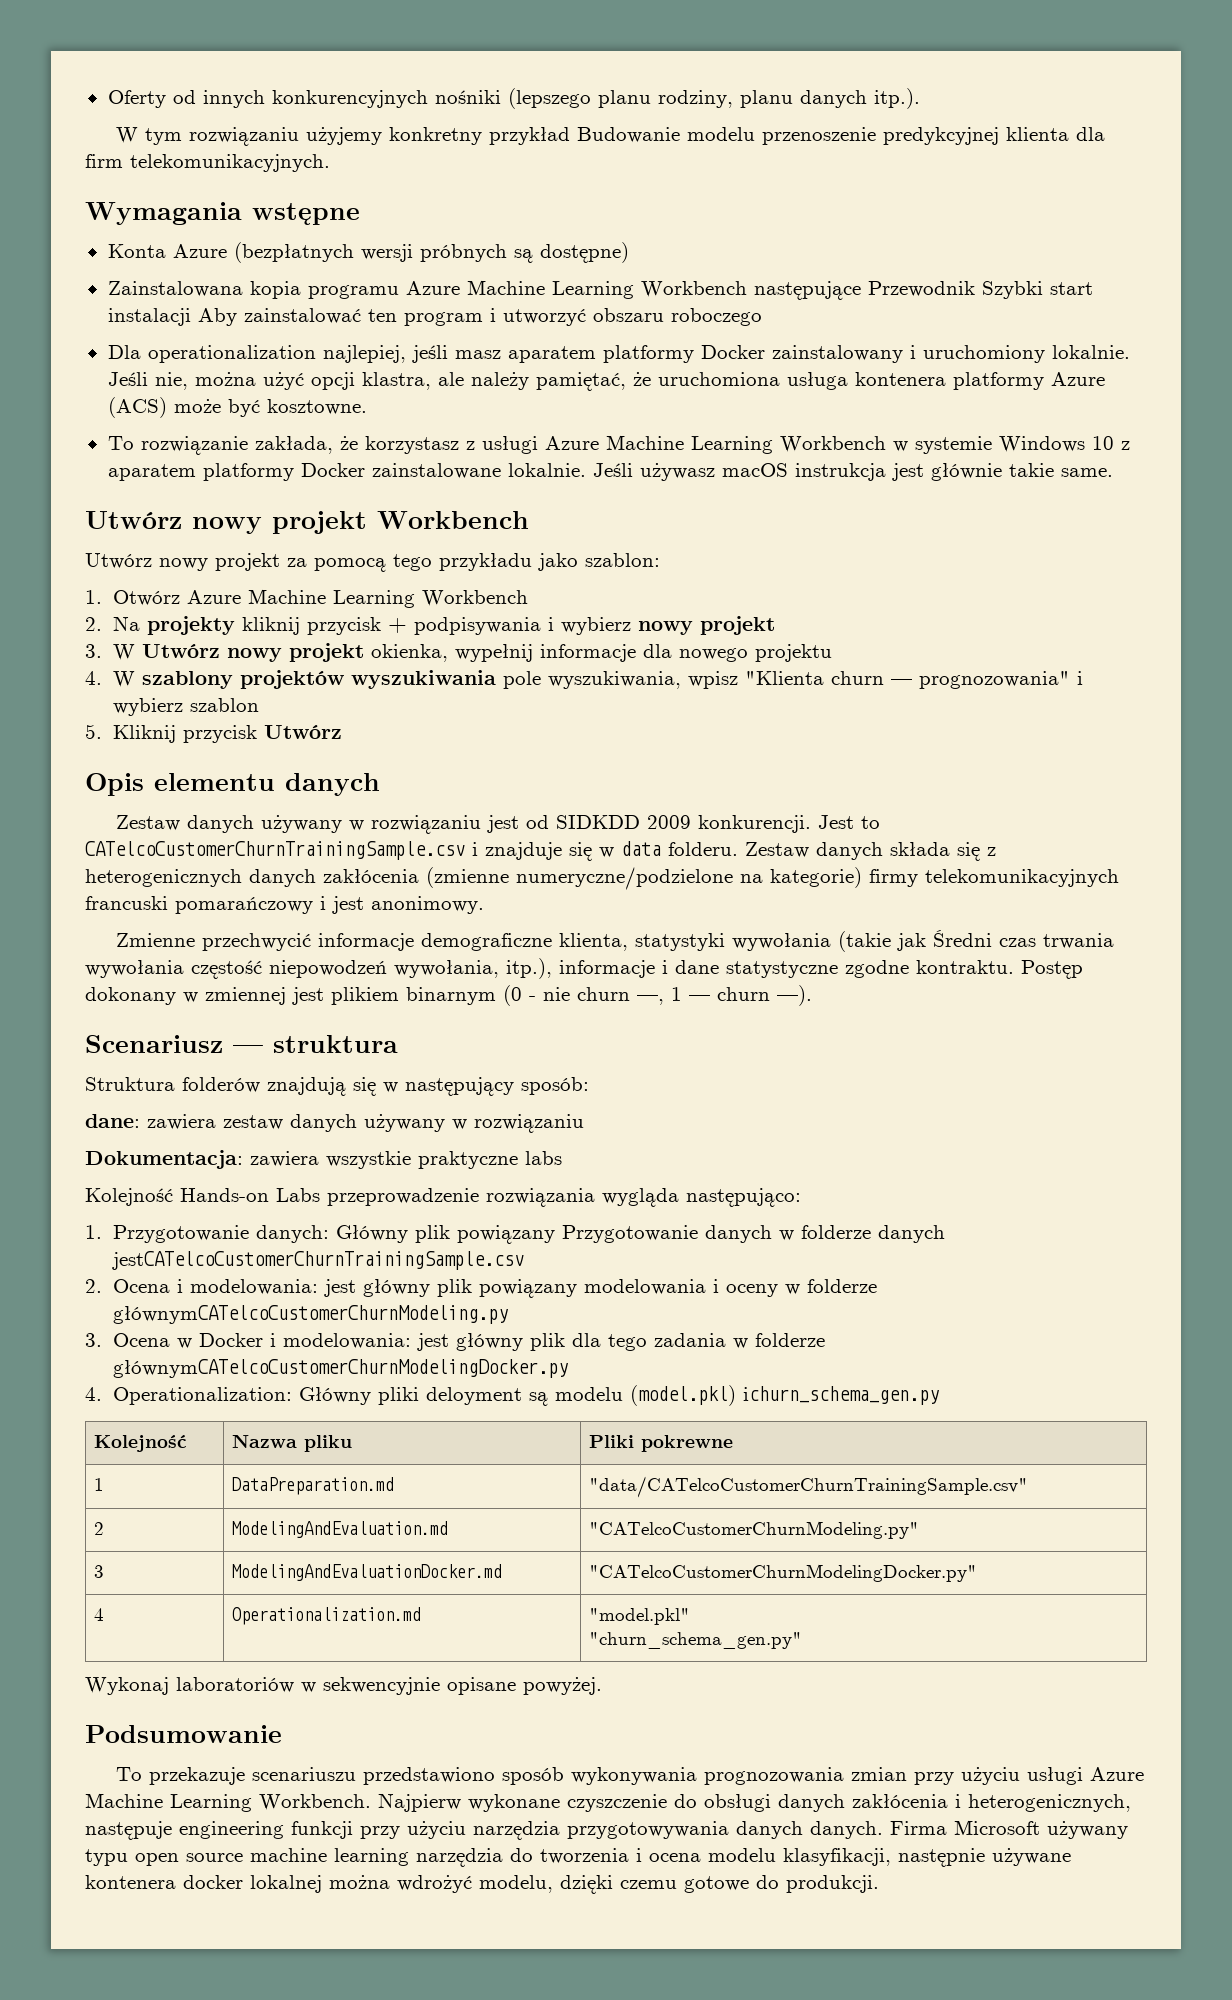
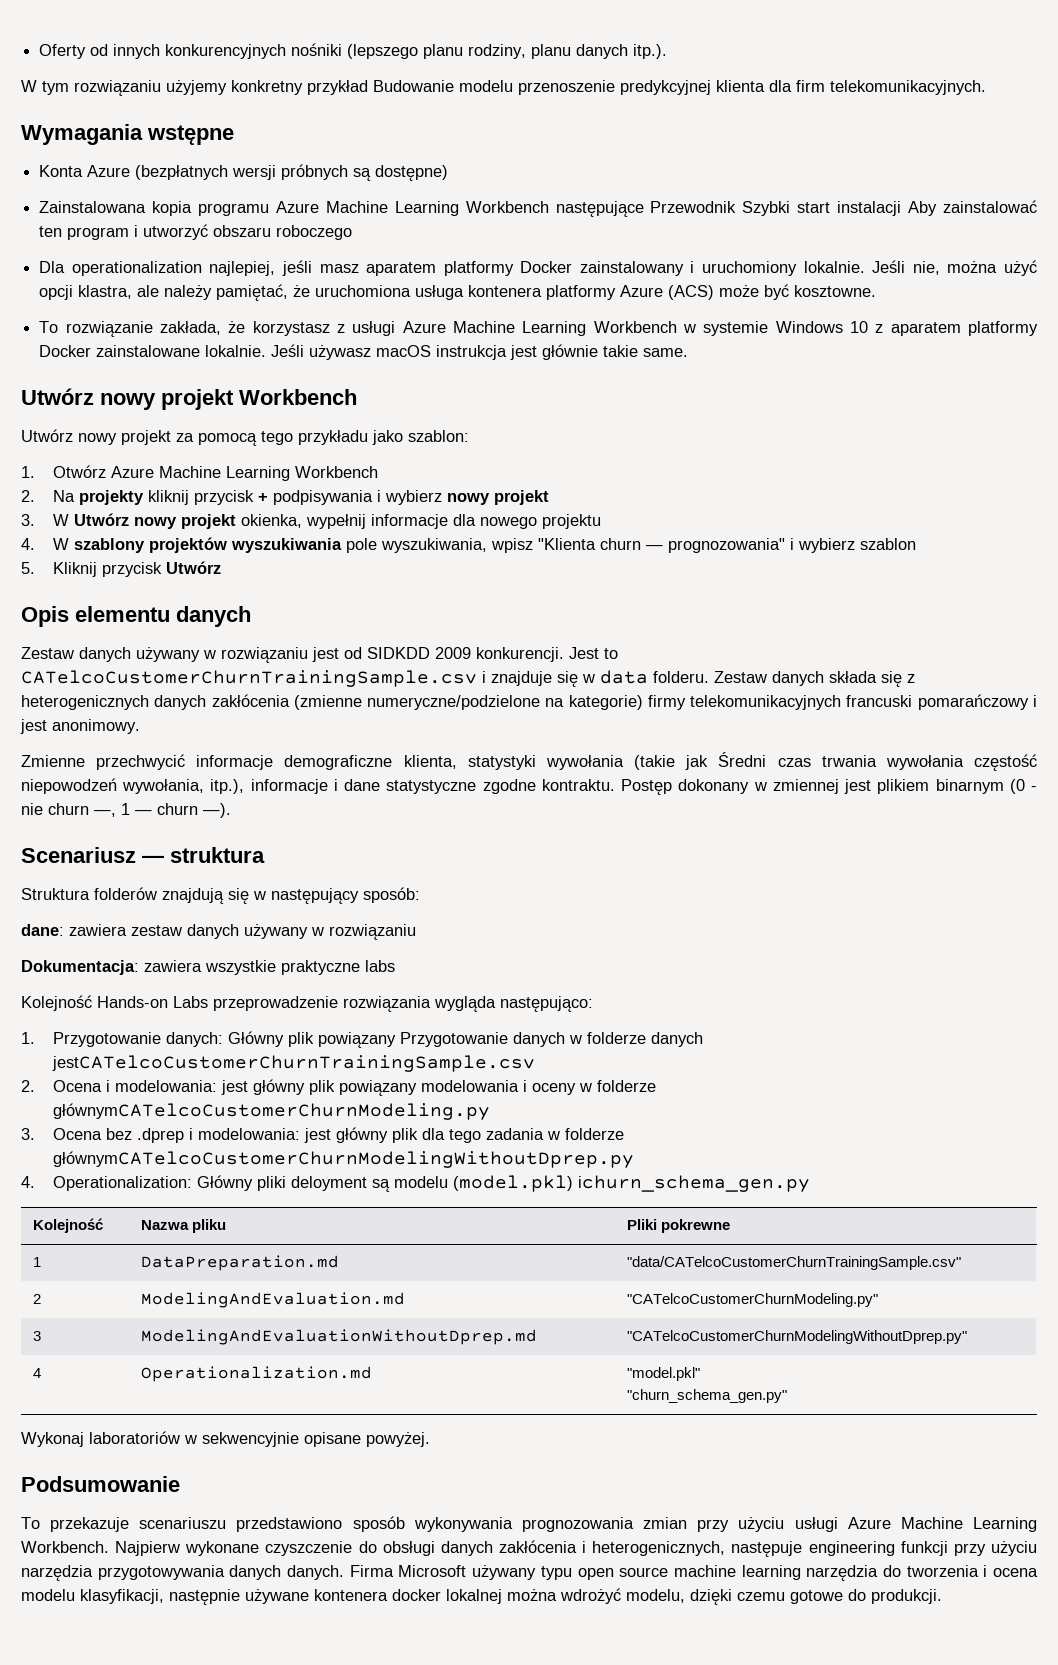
[177,1333,264,1349] w Docker -> [105,1128,184,1143] bez .dprep
[113,1359,569,1378] głównymCATelcoCustomerChurnModelingDocker.py -> [52,1151,634,1168] głównymCATelcoCustomerChurnModelingWithoutDprep.py
[232,1564,503,1581] [589,1564,978,1582] ModelingAndEvaluationDocker.md | "CATelcoCustomerChurnModelingDocker.py" -> [140,1329,537,1345] [626,1330,967,1344] ModelingAndEvaluationWithoutDprep.md | "CATelcoCustomerChurnModelingWithoutDprep.py"

